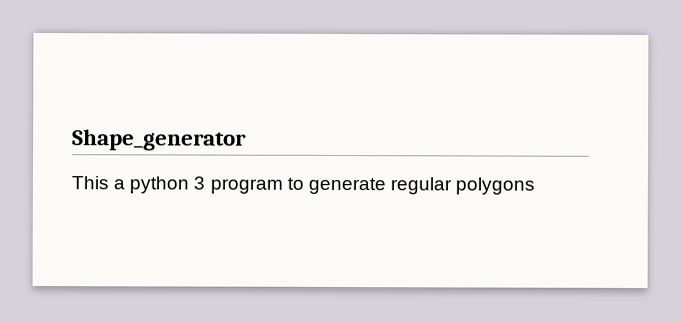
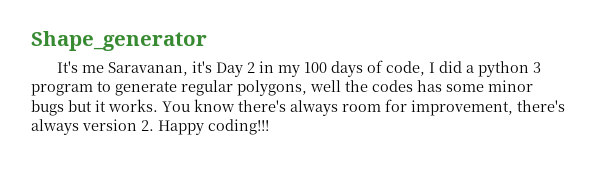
[71,176,109,190] This -> [56,60,462,77] It's me Saravanan, it's Day 2 in my 100 days of code, I did
[455,177,536,195] polygons -> [237,80,533,96] [31,99,565,116] [31,119,269,135] polygons, well the codes has some minor bugs but it works. You know there's always room for improvement, there's always version 2. Happy coding!!!

